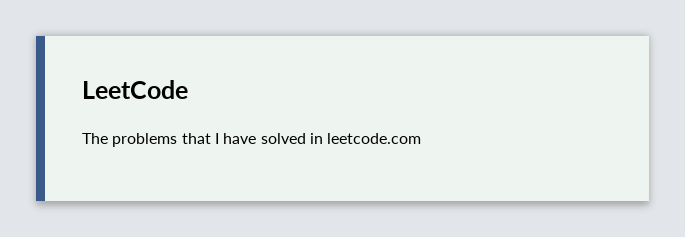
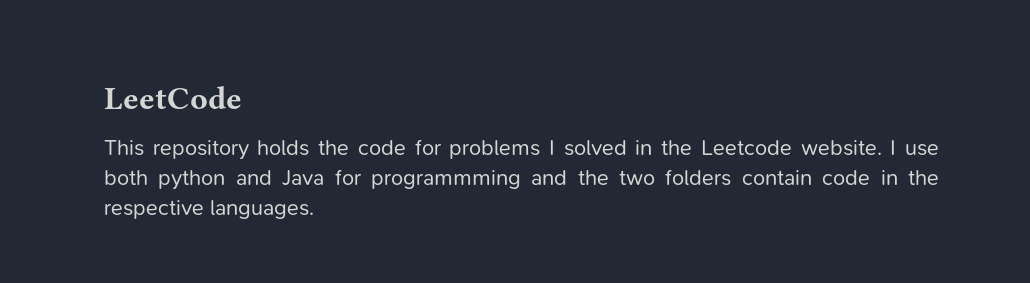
[82,133,422,147] The problems that I have solved in leetcode.com -> [104,139,939,160] [104,169,939,190] [104,200,314,219] This repository holds the code for problems I solved in the Leetcode website. I use both python and Java for programmming and the two folders contain code in the respective languages.

